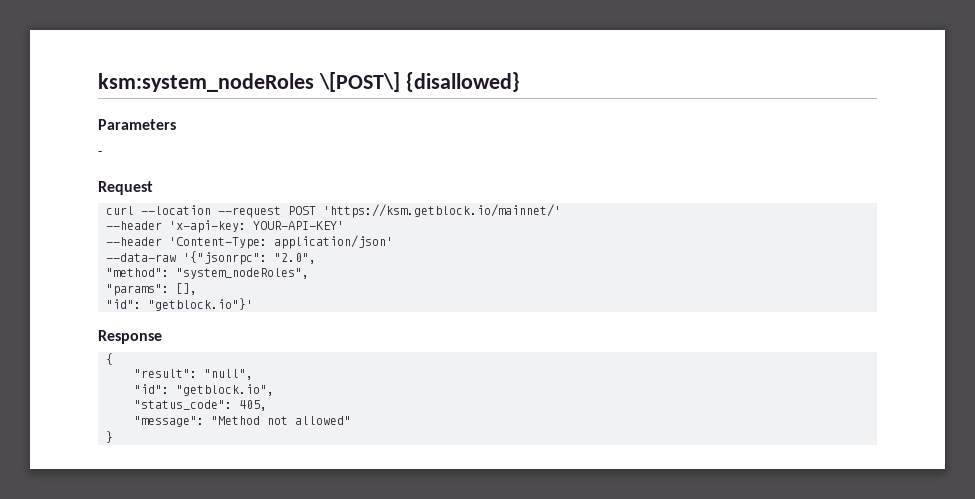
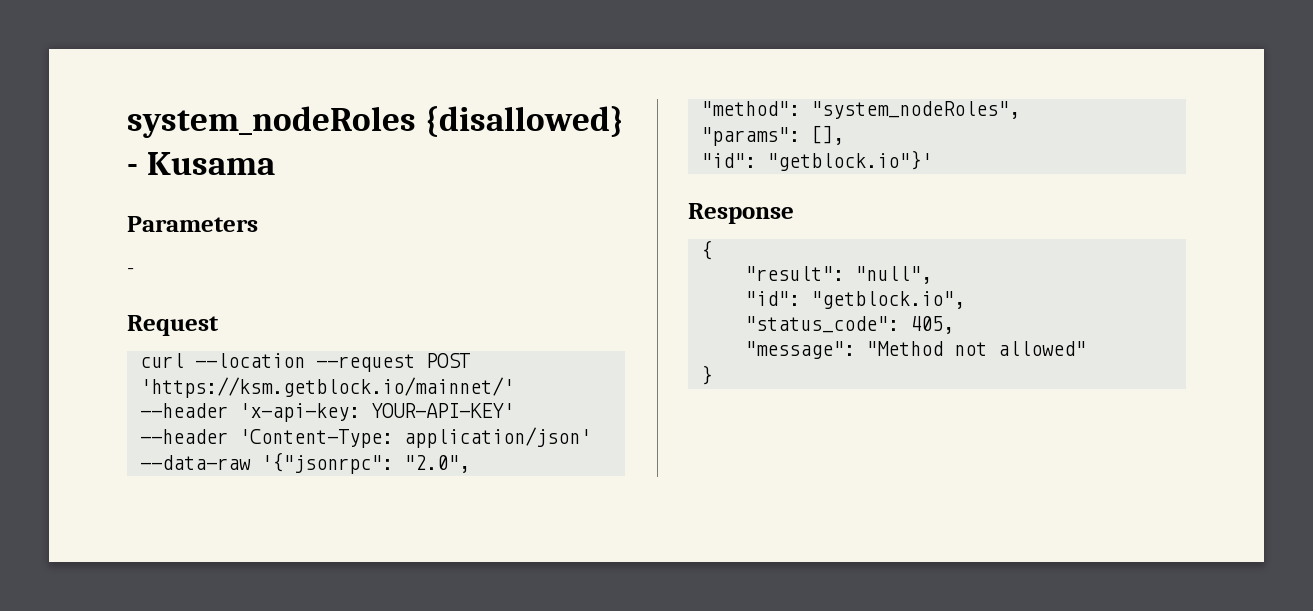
[98,72,400,92] ksm:system_nodeRoles \[POST\] -> [127,106,416,138] system_nodeRoles
(520, 82) none -> [127,152,276,175] - Kusama

